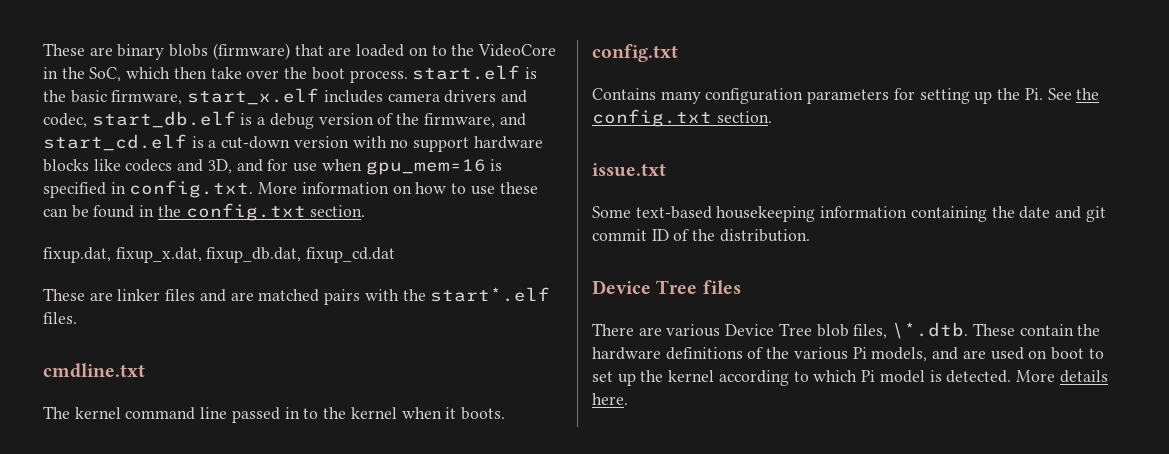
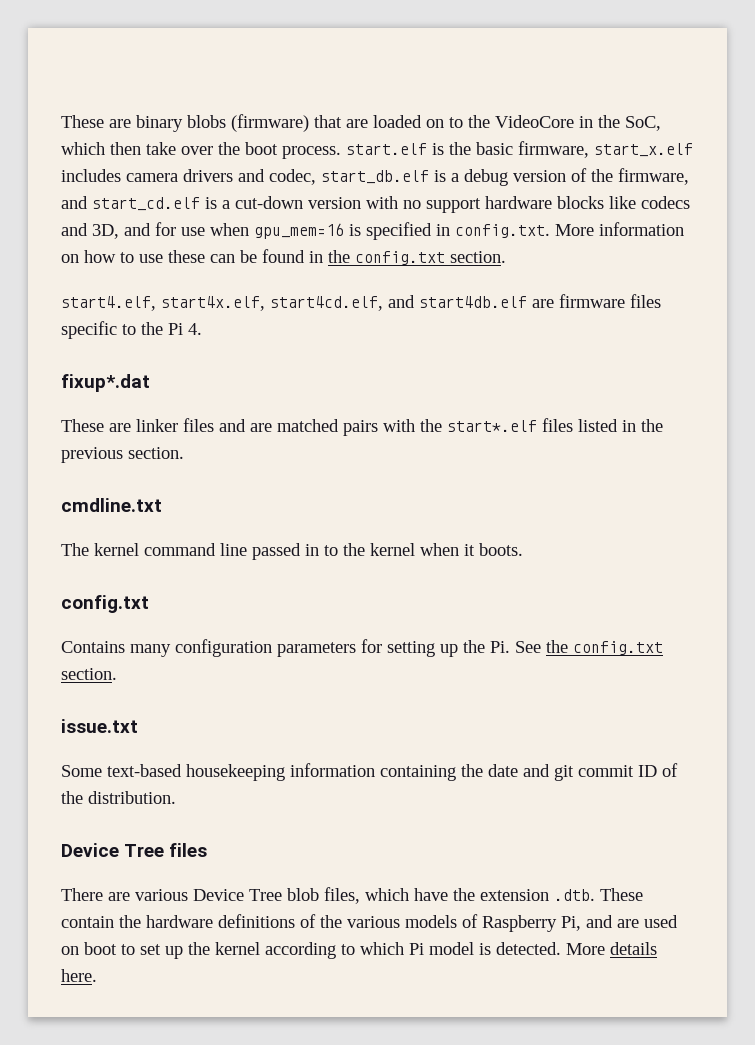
[43,247,396,263] fixup.dat, fixup_x.dat, fixup_db.dat, fixup_cd.dat -> [61,294,661,311] [61,321,202,339] [61,374,150,392] start4.elf, start4x.elf, start4cd.elf, and start4db.elf are firmware files specific to the Pi 4. // fixup*.dat
[43,312,77,324] files. -> [542,418,663,432] [61,447,184,463] files listed in the previous section.
[892,322,969,339] \*.dtb. -> [365,888,595,901] which have the extension .dtb.
[852,347,928,362] Pi models, -> [405,914,581,932] models of Raspberry Pi,

